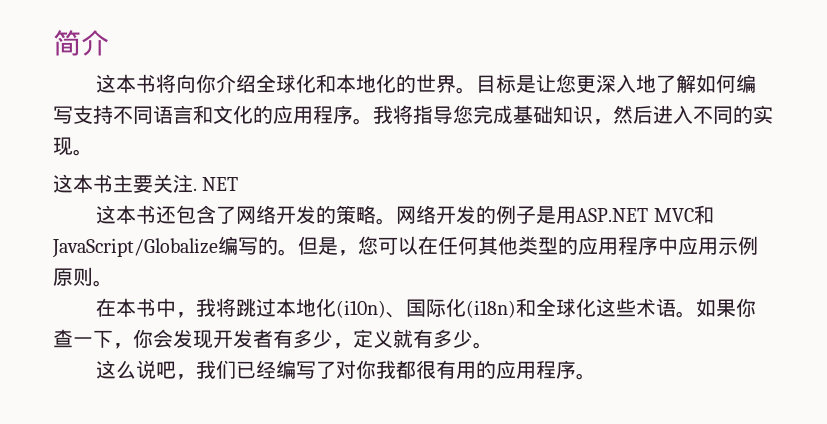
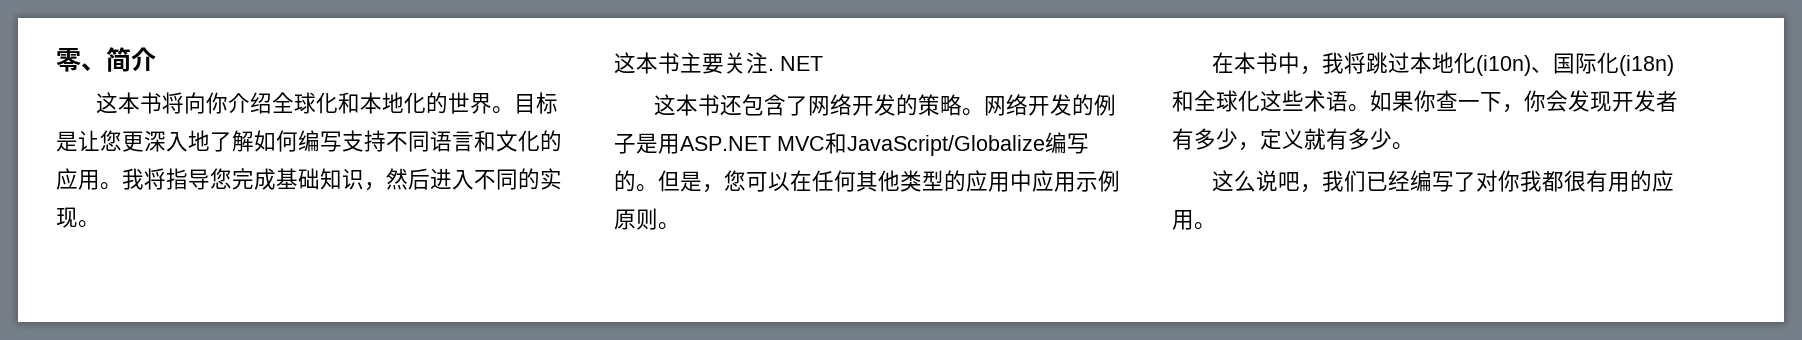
(53, 43) none -> [56,48,106,72] 零、
[313,105,353,124] 程序 -> (100, 180) none
[618,236,658,255] 程序 -> (1010, 182) none
[536,360,577,379] 程序 -> (1194, 220) none

